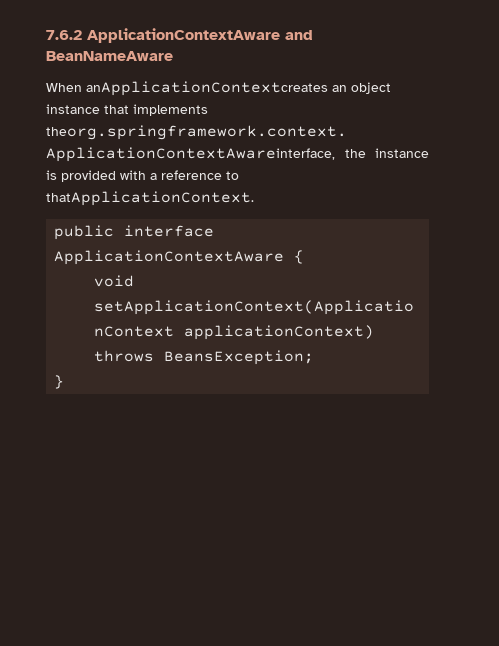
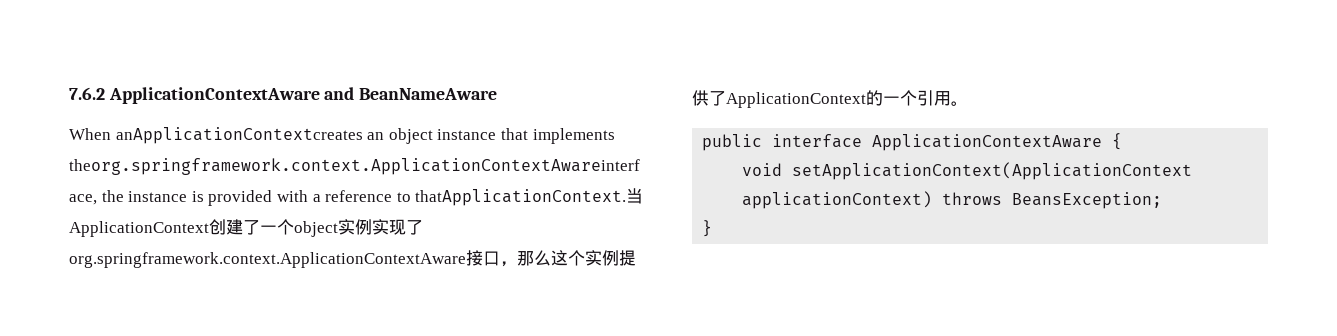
(254, 198) none -> [626,188,644,204] [69,219,423,237] [69,250,636,268] [692,90,968,108] 当ApplicationContext创建了一个object实例实现了org.springframework.context.ApplicationContextAware接口，那么这个实例提供了ApplicationContext的一个引用。

